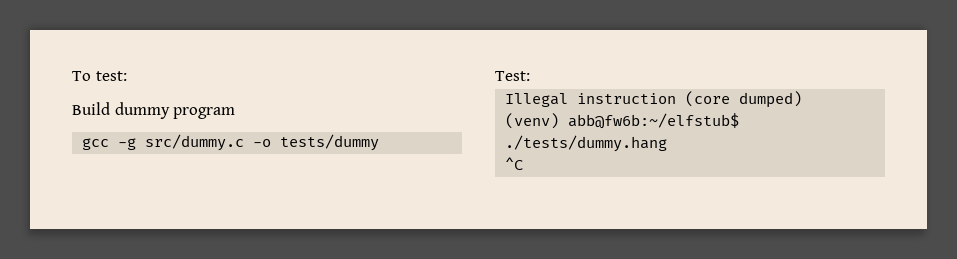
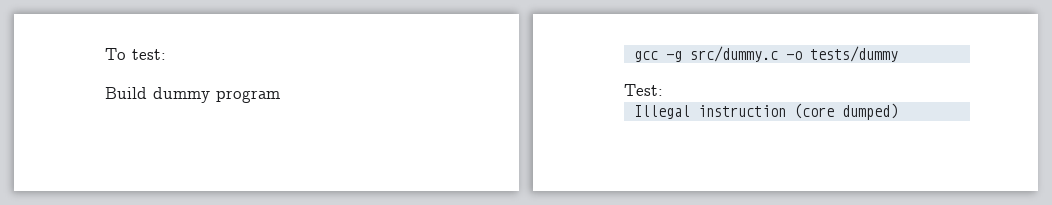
[505,113,740,129] [505,135,668,152] [505,157,524,170] // (venv) abb@fw6b:~/elfstub$ ./tests/dummy.hang // ^C -> (898, 111) none

